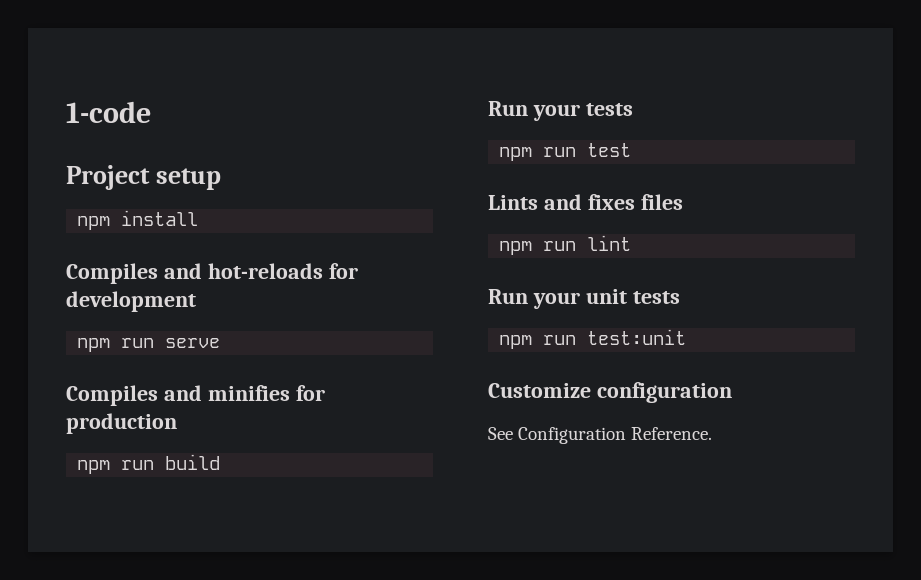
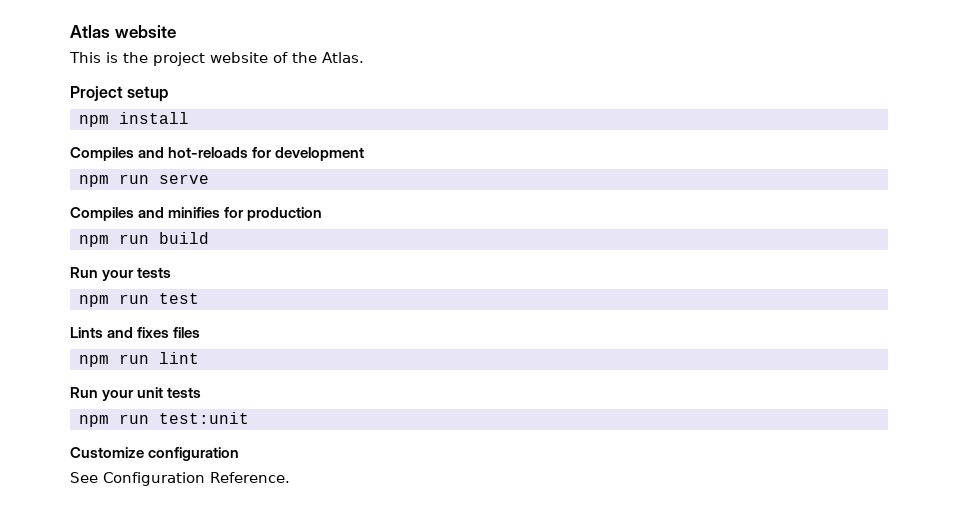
[66,101,151,123] 1-code -> [70,25,176,38] [69,52,364,66] Atlas website // This is the project website of the Atlas.

